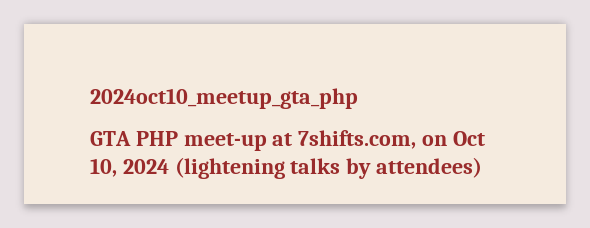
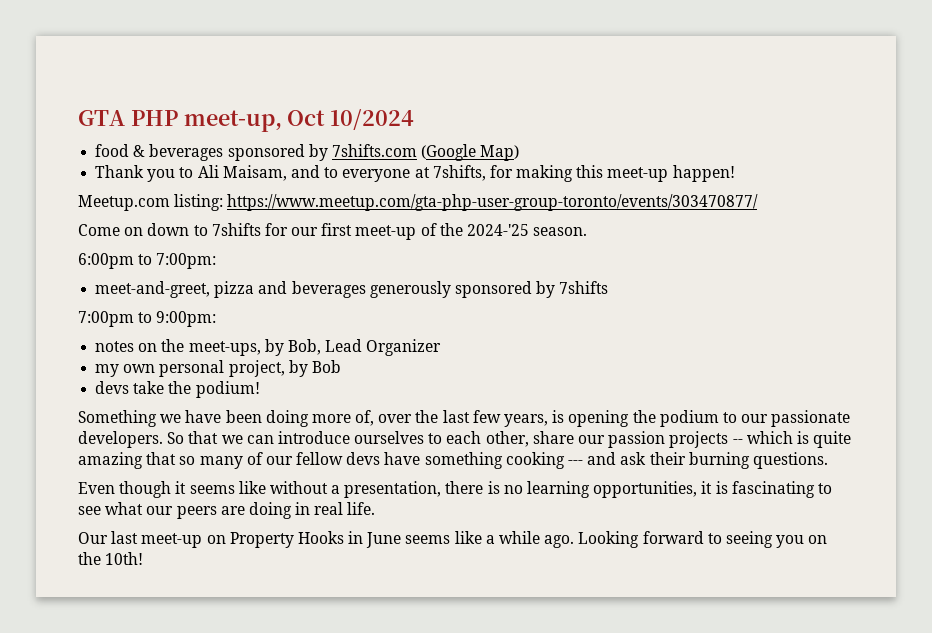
[90,88,358,109] 2024oct10_meetup_gta_php // -> (78, 118) none
[183,130,485,151] [90,157,483,179] meet-up at 7shifts.com, on Oct 10, 2024 (lightening talks by attendees) -> [183,109,415,132] [95,144,520,161] [95,165,735,182] [78,194,759,211] [78,223,588,240] [78,253,217,269] [95,281,609,298] [78,311,217,327] [95,339,442,356] [95,360,341,377] [95,381,260,398] [78,410,851,427] [78,431,852,448] [78,452,828,469] [78,481,832,498] [78,502,376,519] [78,531,828,548] [78,552,144,565] meet-up, Oct 10/2024 // food & beverages sponsored by 7shifts.com (Google Map) // Thank you to Ali Maisam, and to everyone at 7shifts, for making this meet-up happen! // Meetup.com listing: https://www.meetup.com/gta-php-user-group-toronto/events/303470877/ // Come on down to 7shifts for our first meet-up of the 2024-'25 season. // 6:00pm to 7:00pm: // meet-and-greet, pizza and beverages generously sponsored by 7shifts // 7:00pm to 9:00pm: // notes on the meet-ups, by Bob, Lead Organizer // my own personal project, by Bob // devs take the podium! // Something we have been doing more of, over the last few years, is opening the podium to our passionate developers. So that we can introduce ourselves to each other, share our passion projects -- which is quite amazing that so many of our fellow devs have something cooking --- and ask their burning questions. // Even though it seems like without a presentation, there is no learning opportunities, it is fascinating to see what our peers are doing in real life. // Our last meet-up on Property Hooks in June seems like a while ago. Looking forward to seeing you on the 10th!

